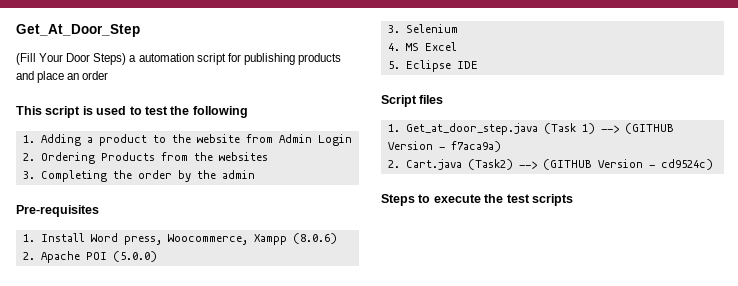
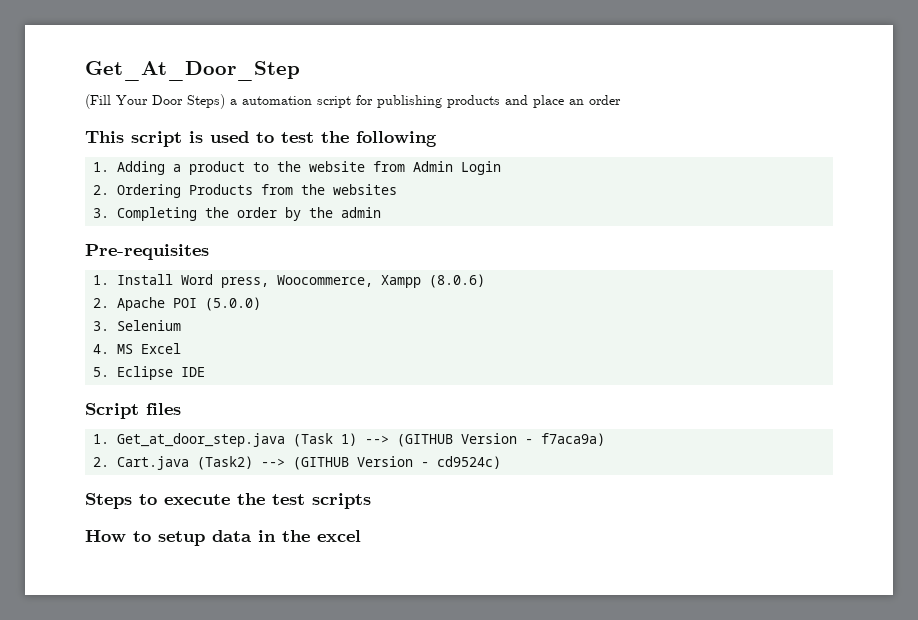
(573, 200) none -> [85,530,361,546] // How to setup data in the excel

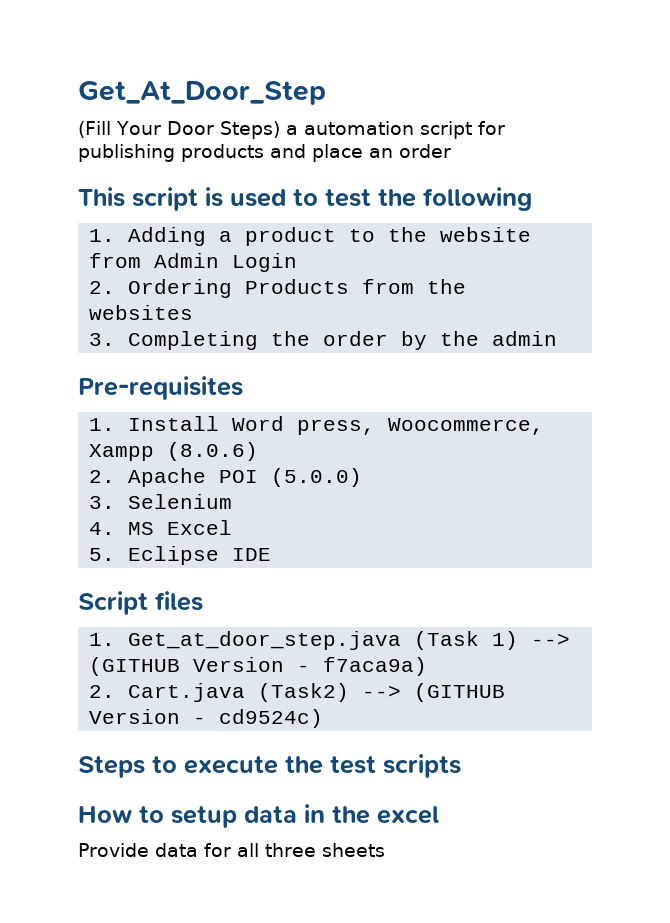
(361, 536) none -> [78,843,385,857] // Provide data for all three sheets

